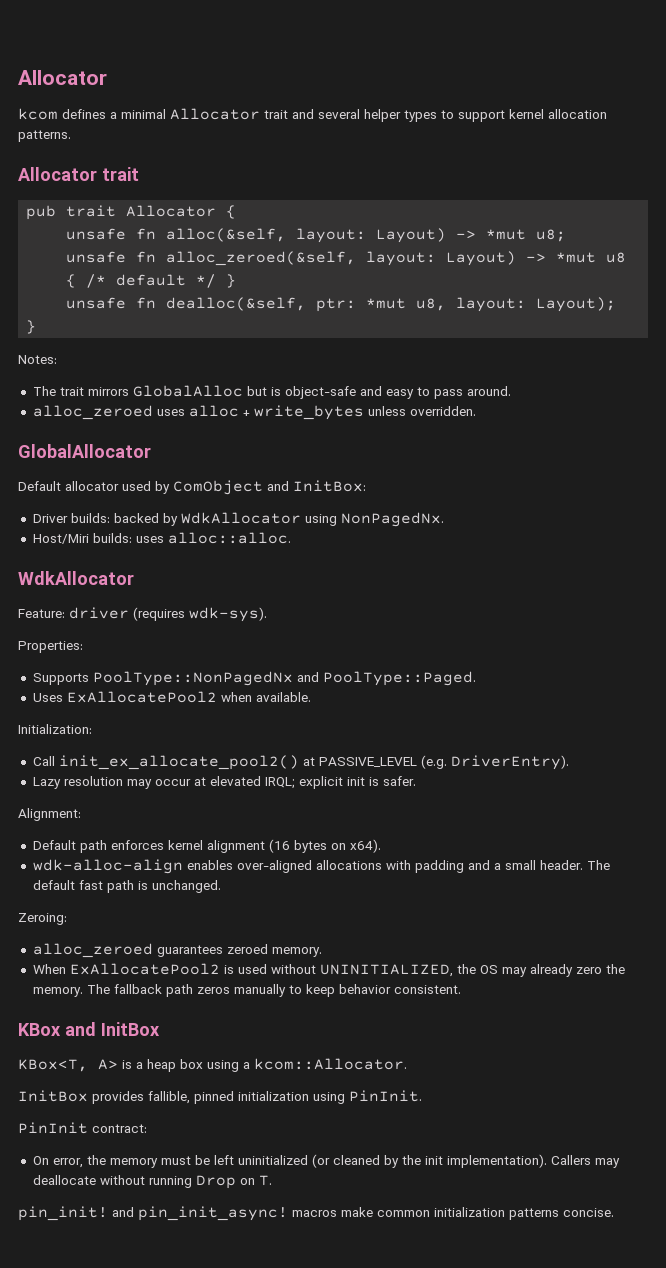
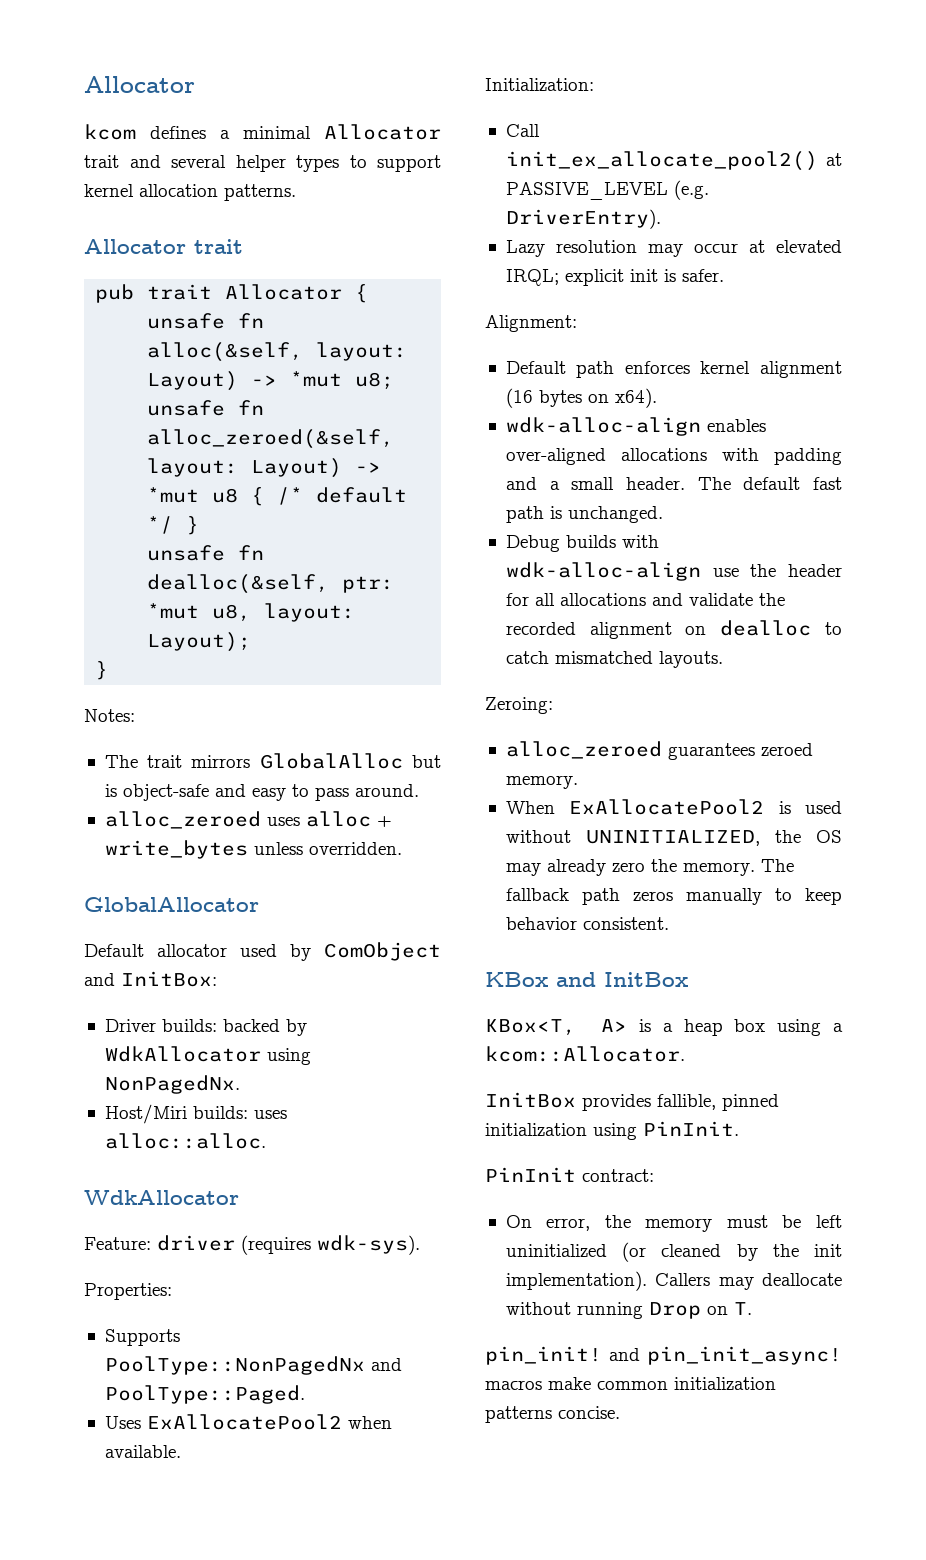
(221, 886) none -> [505,535,659,552] [505,562,842,581] [505,593,785,606] [505,620,842,639] [505,651,723,668] // Debug builds with wdk-alloc-align use the header for all allocations and validate the recorded alignment on dealloc to catch mismatched layouts.

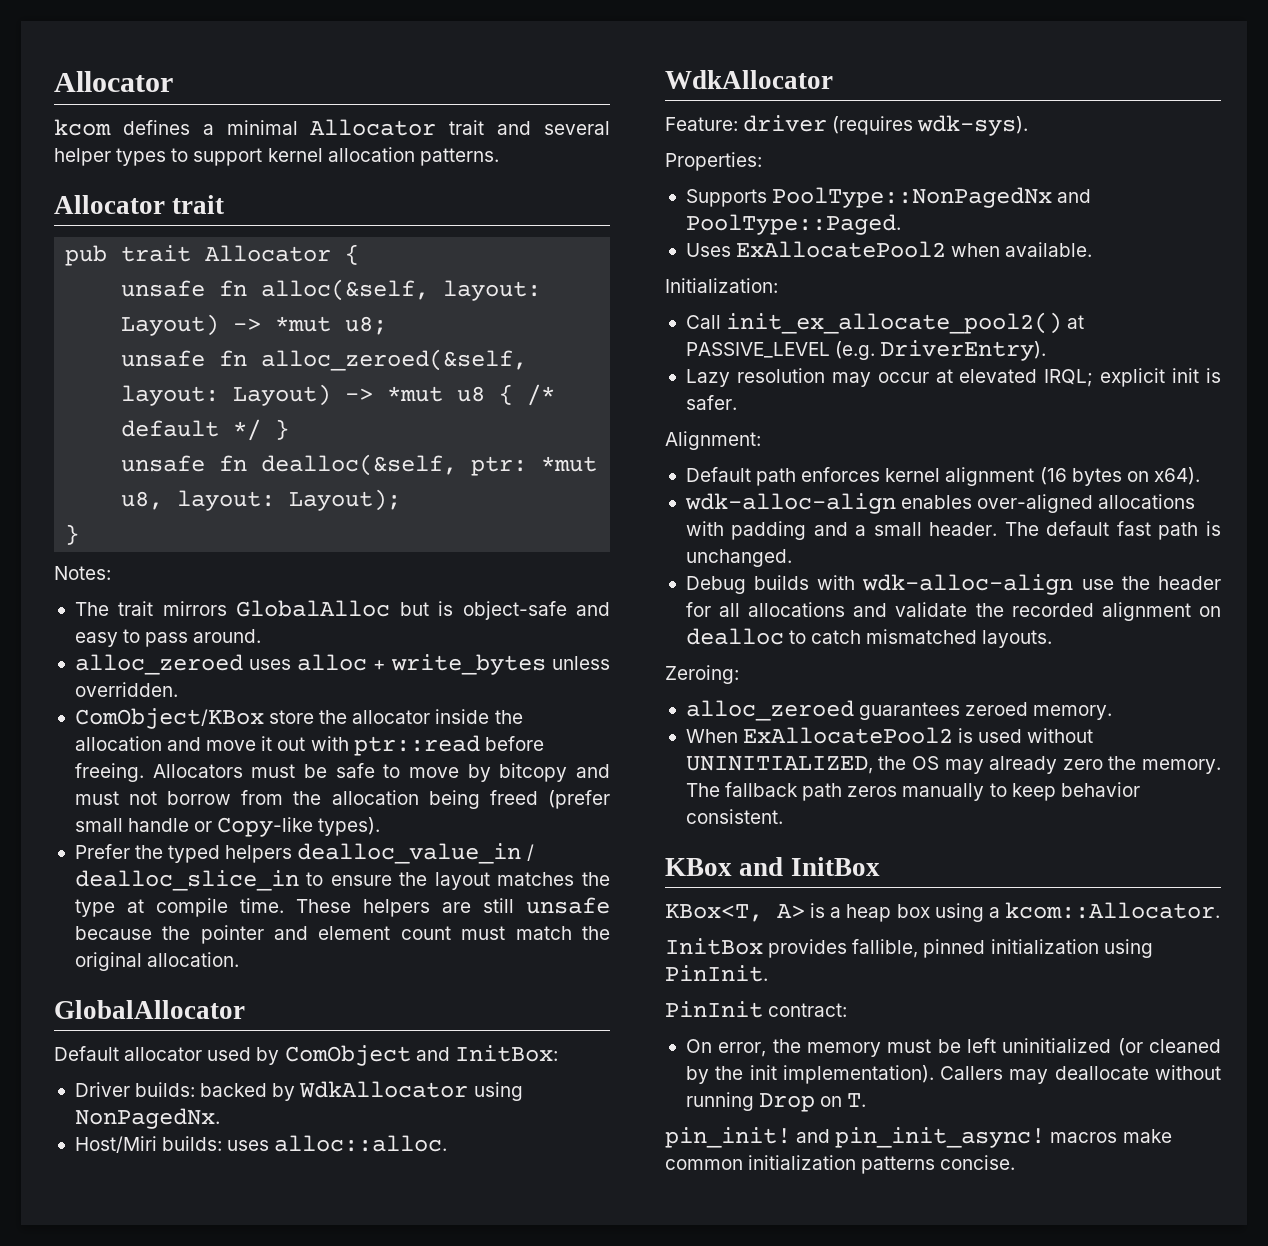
(402, 848) none -> [74,708,523,729] [74,735,544,756] [74,763,611,782] [74,790,610,809] [74,817,381,837] [74,843,534,864] [74,870,610,891] [74,897,610,917] [74,925,610,944] [74,952,240,971] // ComObject/KBox store the allocator inside the allocation and move it out with ptr::read before freeing. Allocators must be safe to move by bitcopy and must not borrow from the allocation being freed (prefer small handle or Copy-like types). // Prefer the typed helpers dealloc_value_in / dealloc_slice_in to ensure the layout matches the type at compile time. These helpers are still unsafe because the pointer and element count must match the original allocation.

